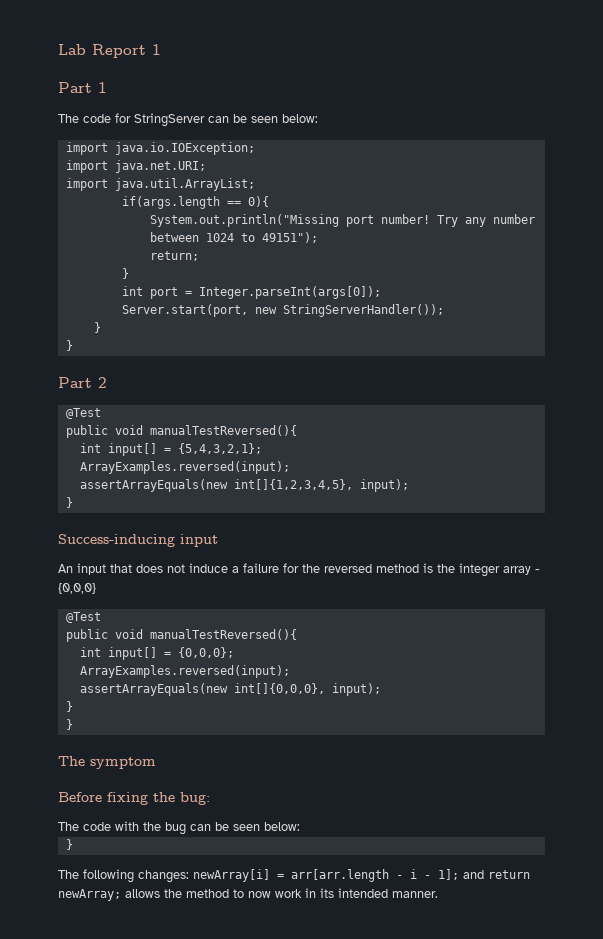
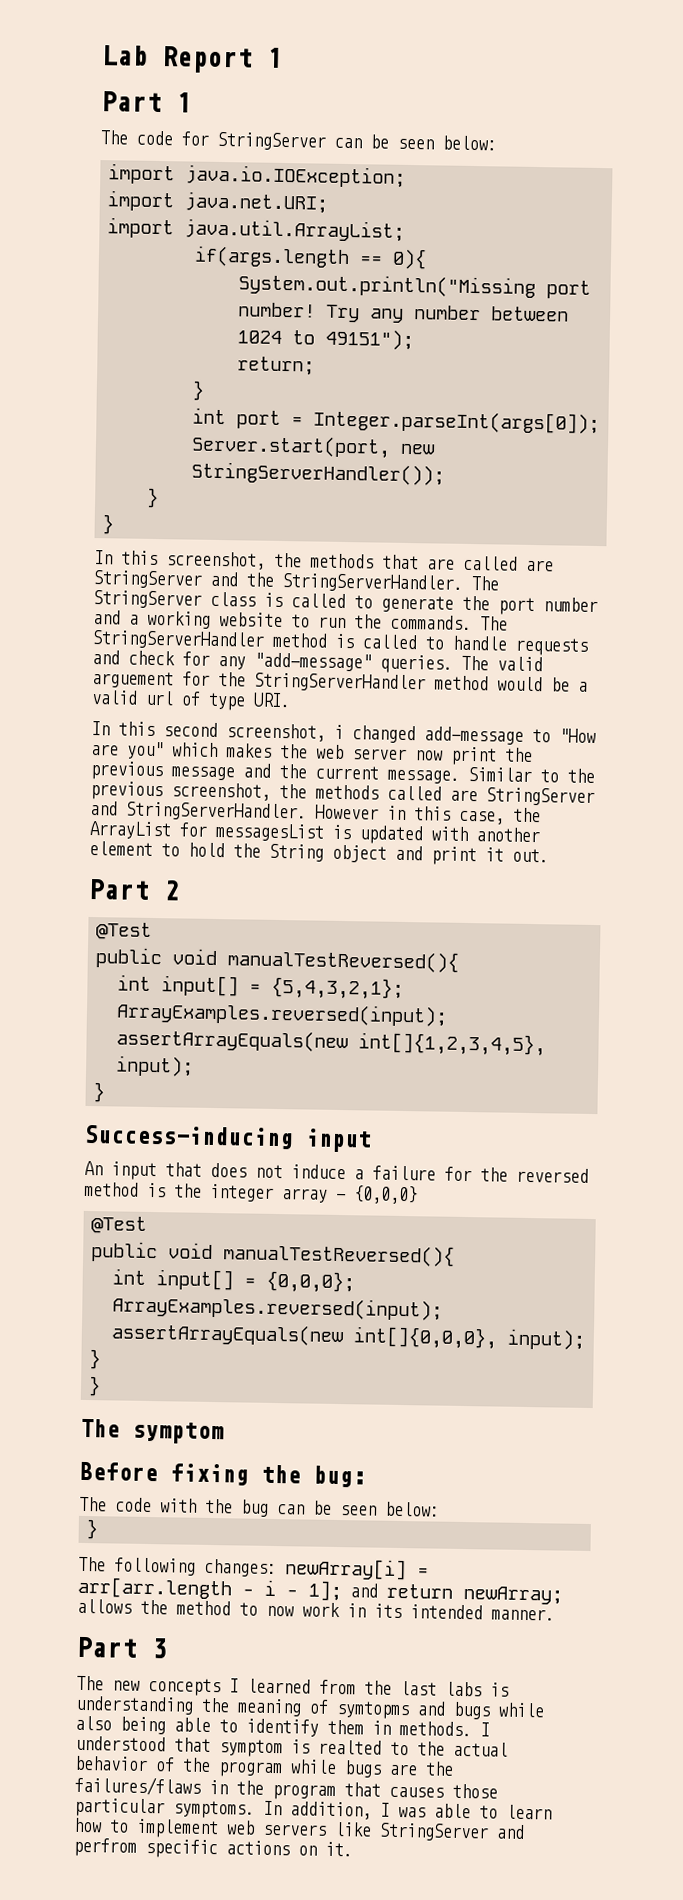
(73, 345) none -> [94,550,554,572] [93,570,499,593] [93,590,598,616] [93,610,508,631] [92,630,588,656] [92,650,543,674] [92,671,588,693] [91,690,291,711] [91,721,596,745] [91,741,533,766] [90,760,595,784] [90,780,595,806] [90,800,541,825] [89,820,540,845] [89,840,549,866] // In this screenshot, the methods that are called are StringServer and the StringServerHandler. The StringServer class is called to generate the port number and a working website to run the commands. The StringServerHandler method is called to handle requests and check for any "add-message" queries. The valid arguement for the StringServerHandler method would be a valid url of type URI. // In this second screenshot, i changed add-message to "How are you" which makes the web server now print the previous message and the current message. Similar to the previous screenshot, the methods called are StringServer and StringServerHandler. However in this case, the ArrayList for messagesList is updated with another element to hold the String object and print it out.
(438, 894) none -> [76,1636,168,1659] [76,1675,509,1697] [75,1695,545,1720] [75,1715,490,1737] [75,1735,508,1758] [74,1755,454,1778] [74,1775,498,1801] [74,1797,552,1820] [73,1817,525,1842] [73,1837,353,1859] // Part 3 // The new concepts I learned from the last labs is understanding the meaning of symtopms and bugs while also being able to identify them in methods. I understood that symptom is realted to the actual behavior of the program while bugs are the failures/flaws in the program that causes those particular symptoms. In addition, I was able to learn how to implement web servers like StringServer and perfrom specific actions on it.

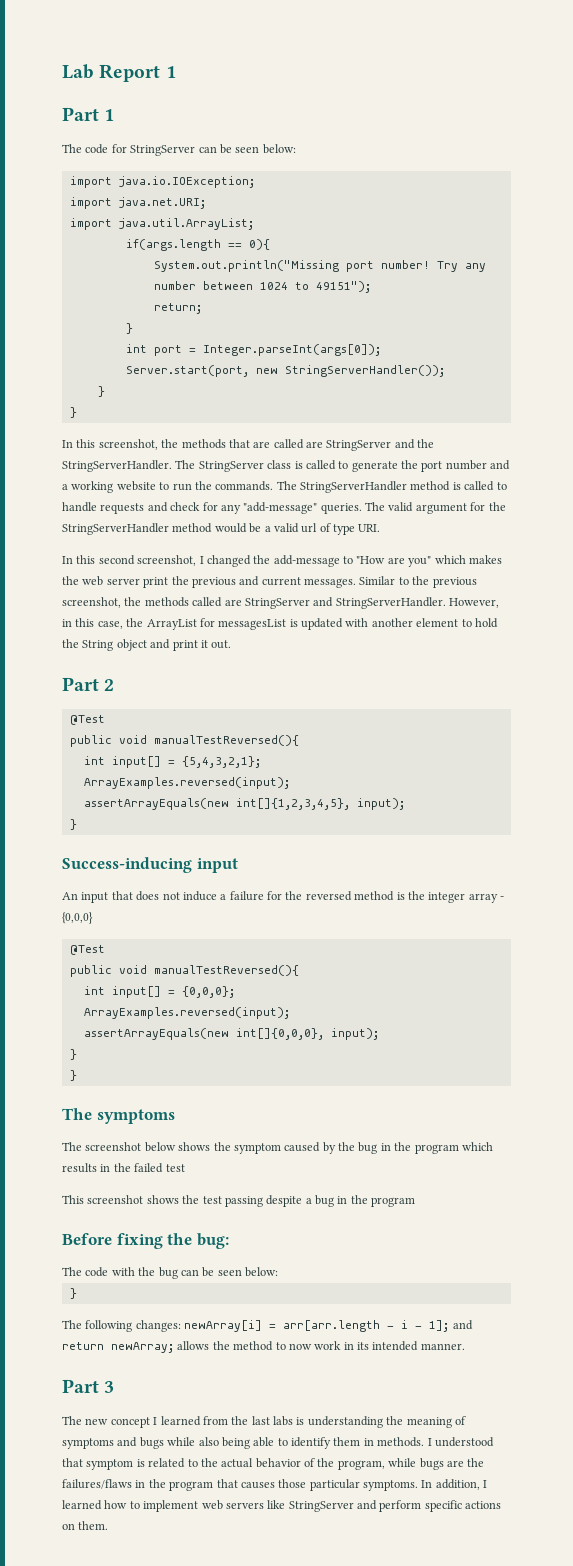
[92,671,174,689] arguement -> [415,503,467,514] argument
[334,724,416,744] i changed -> [199,555,271,567] I changed the
[415,750,443,761] now -> (140, 581) none
[171,763,460,784] message and the current message. -> [239,576,356,588] and current messages.
[315,804,379,820] However -> [449,598,499,608] However,
[132,1421,224,1445] symptom -> [96,1109,175,1124] [62,1142,493,1154] [62,1163,185,1173] [62,1195,416,1207] symptoms // The screenshot below shows the symptom caused by the bug in the program which results in the failed test // This screenshot shows the test passing despite a bug in the program
[148,1678,221,1697] concepts -> [110,1417,150,1428] concept
[336,1701,410,1720] symtopms -> [62,1438,114,1449] symptoms
[318,1739,382,1755] realted -> [148,1458,186,1468] related
[218,1761,283,1778] program -> [337,1460,385,1470] program,
[398,1803,552,1820] was able to learn -> [62,1500,102,1510] learned
[73,1837,137,1857] perfrom -> [379,1500,422,1512] perform
[325,1841,353,1857] it. -> [78,1521,109,1530] them.

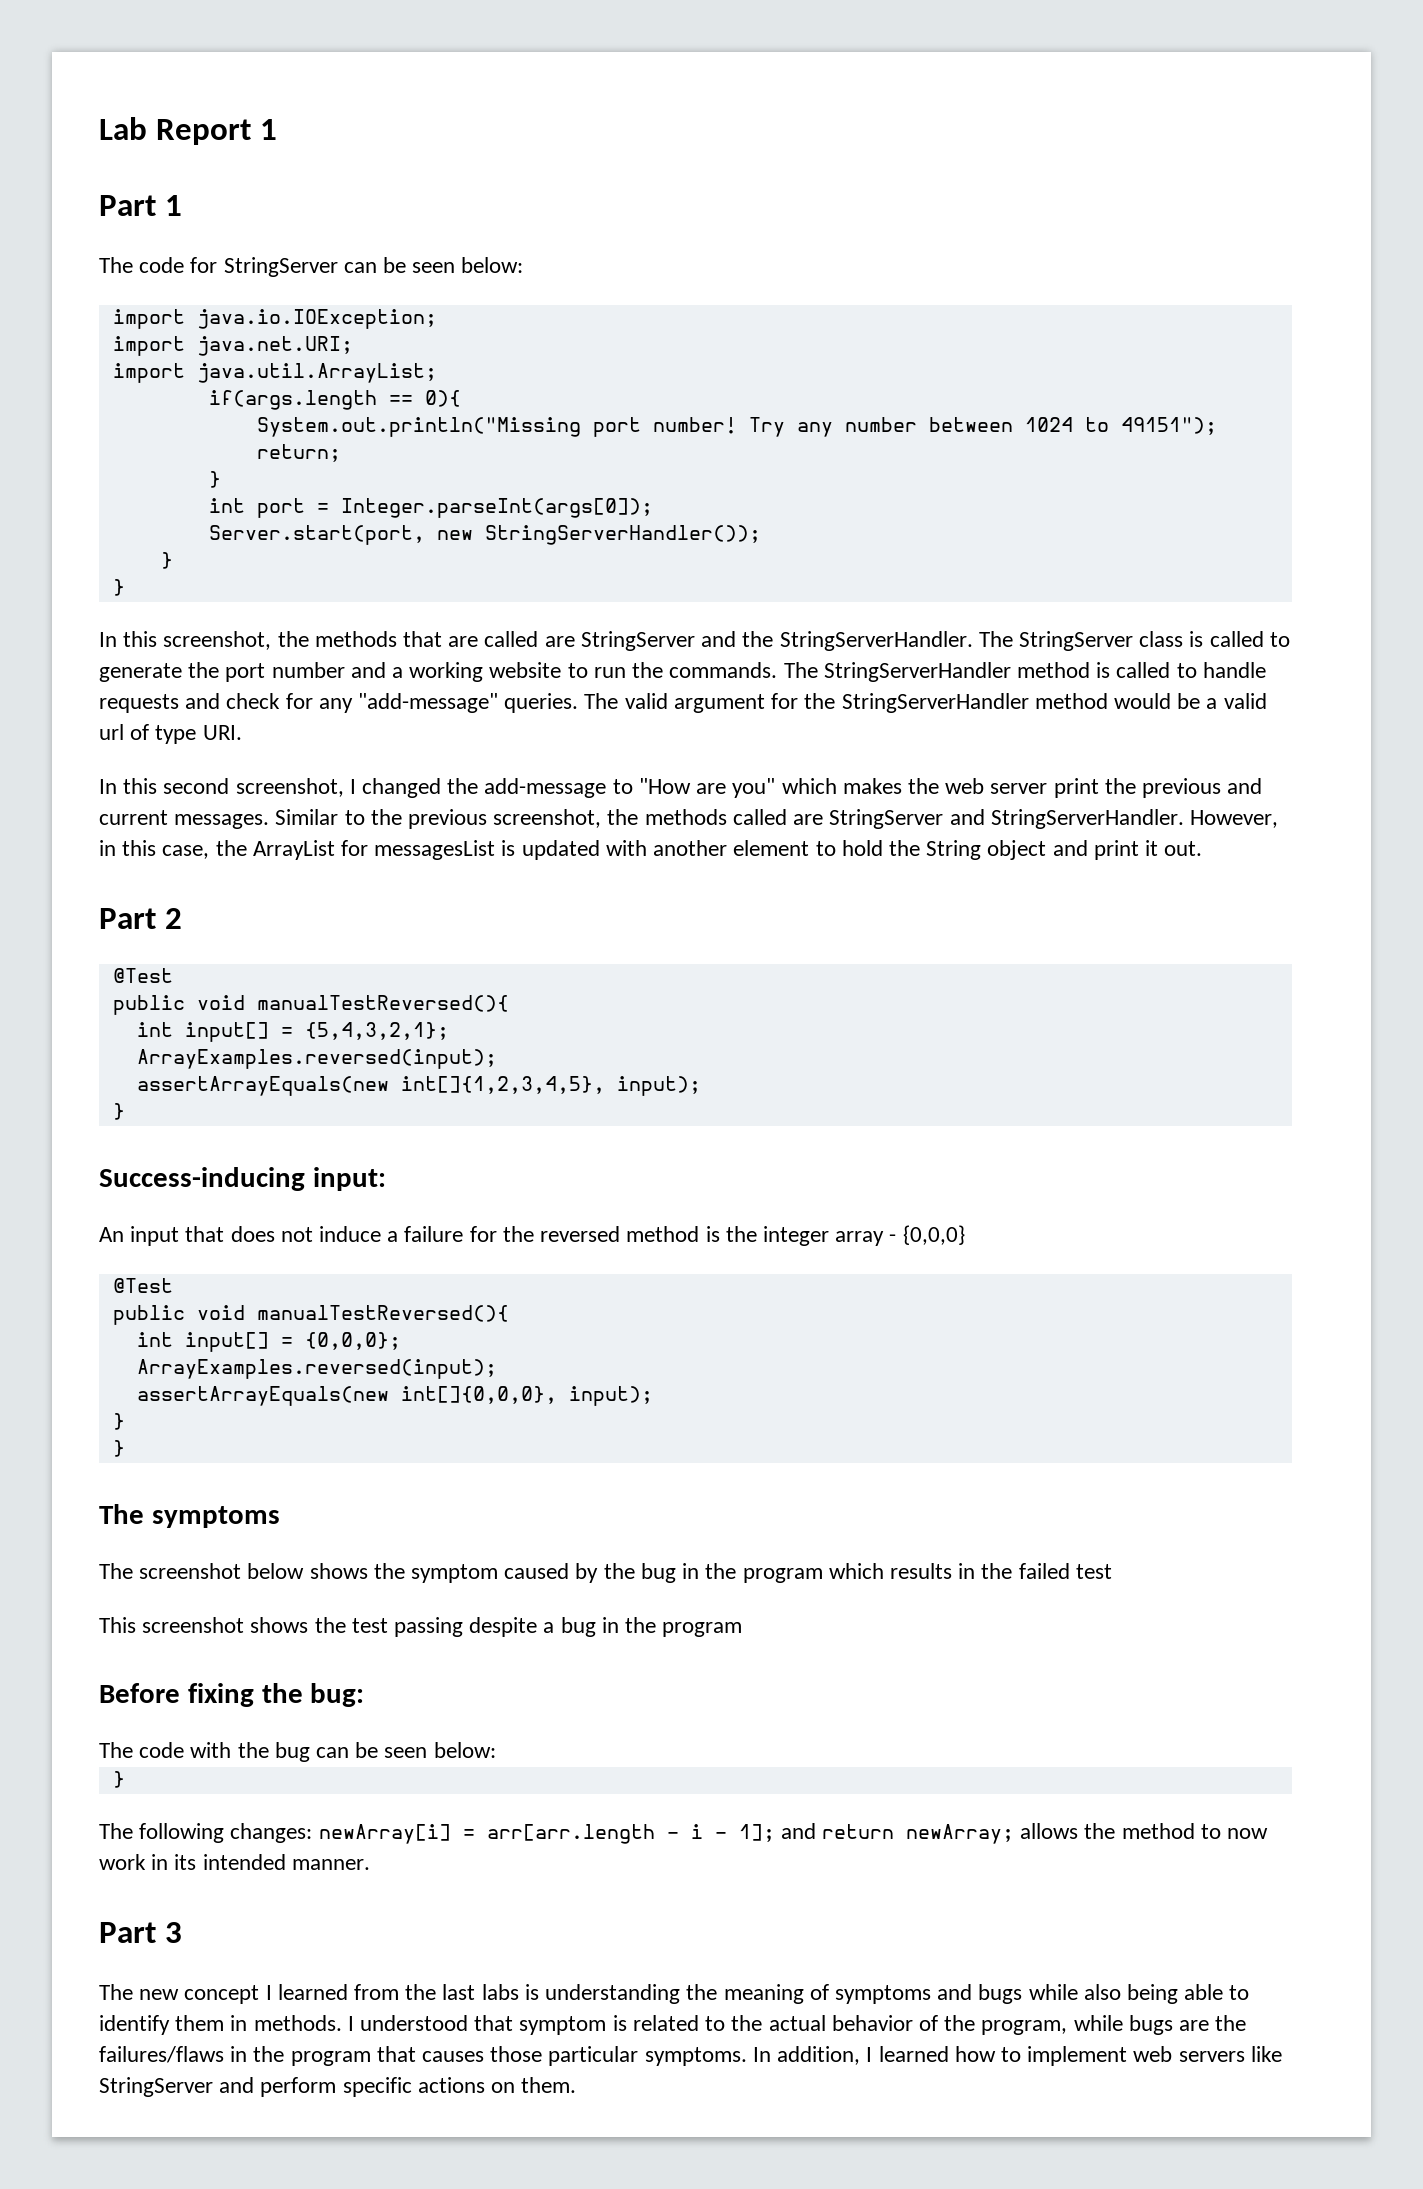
[196,858,238,873] input -> [312,1167,386,1191] input:

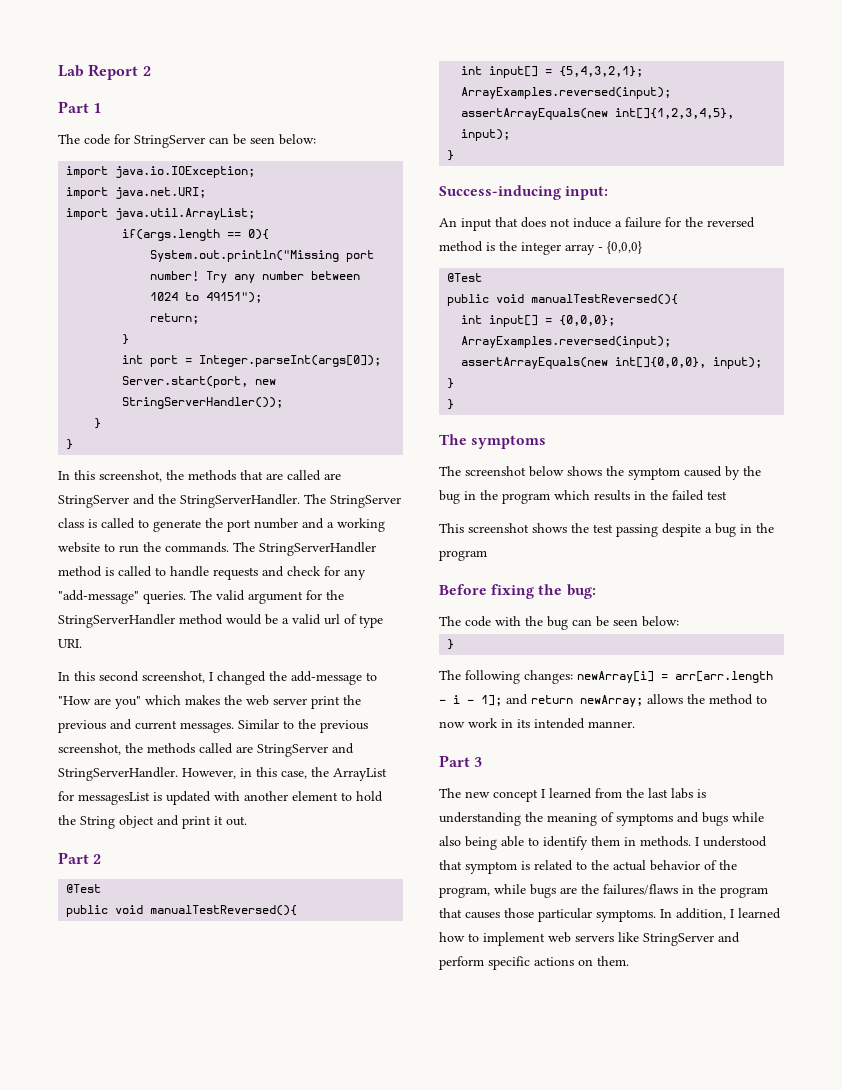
[259,119,277,140] 1 -> [142,66,151,76] 2

